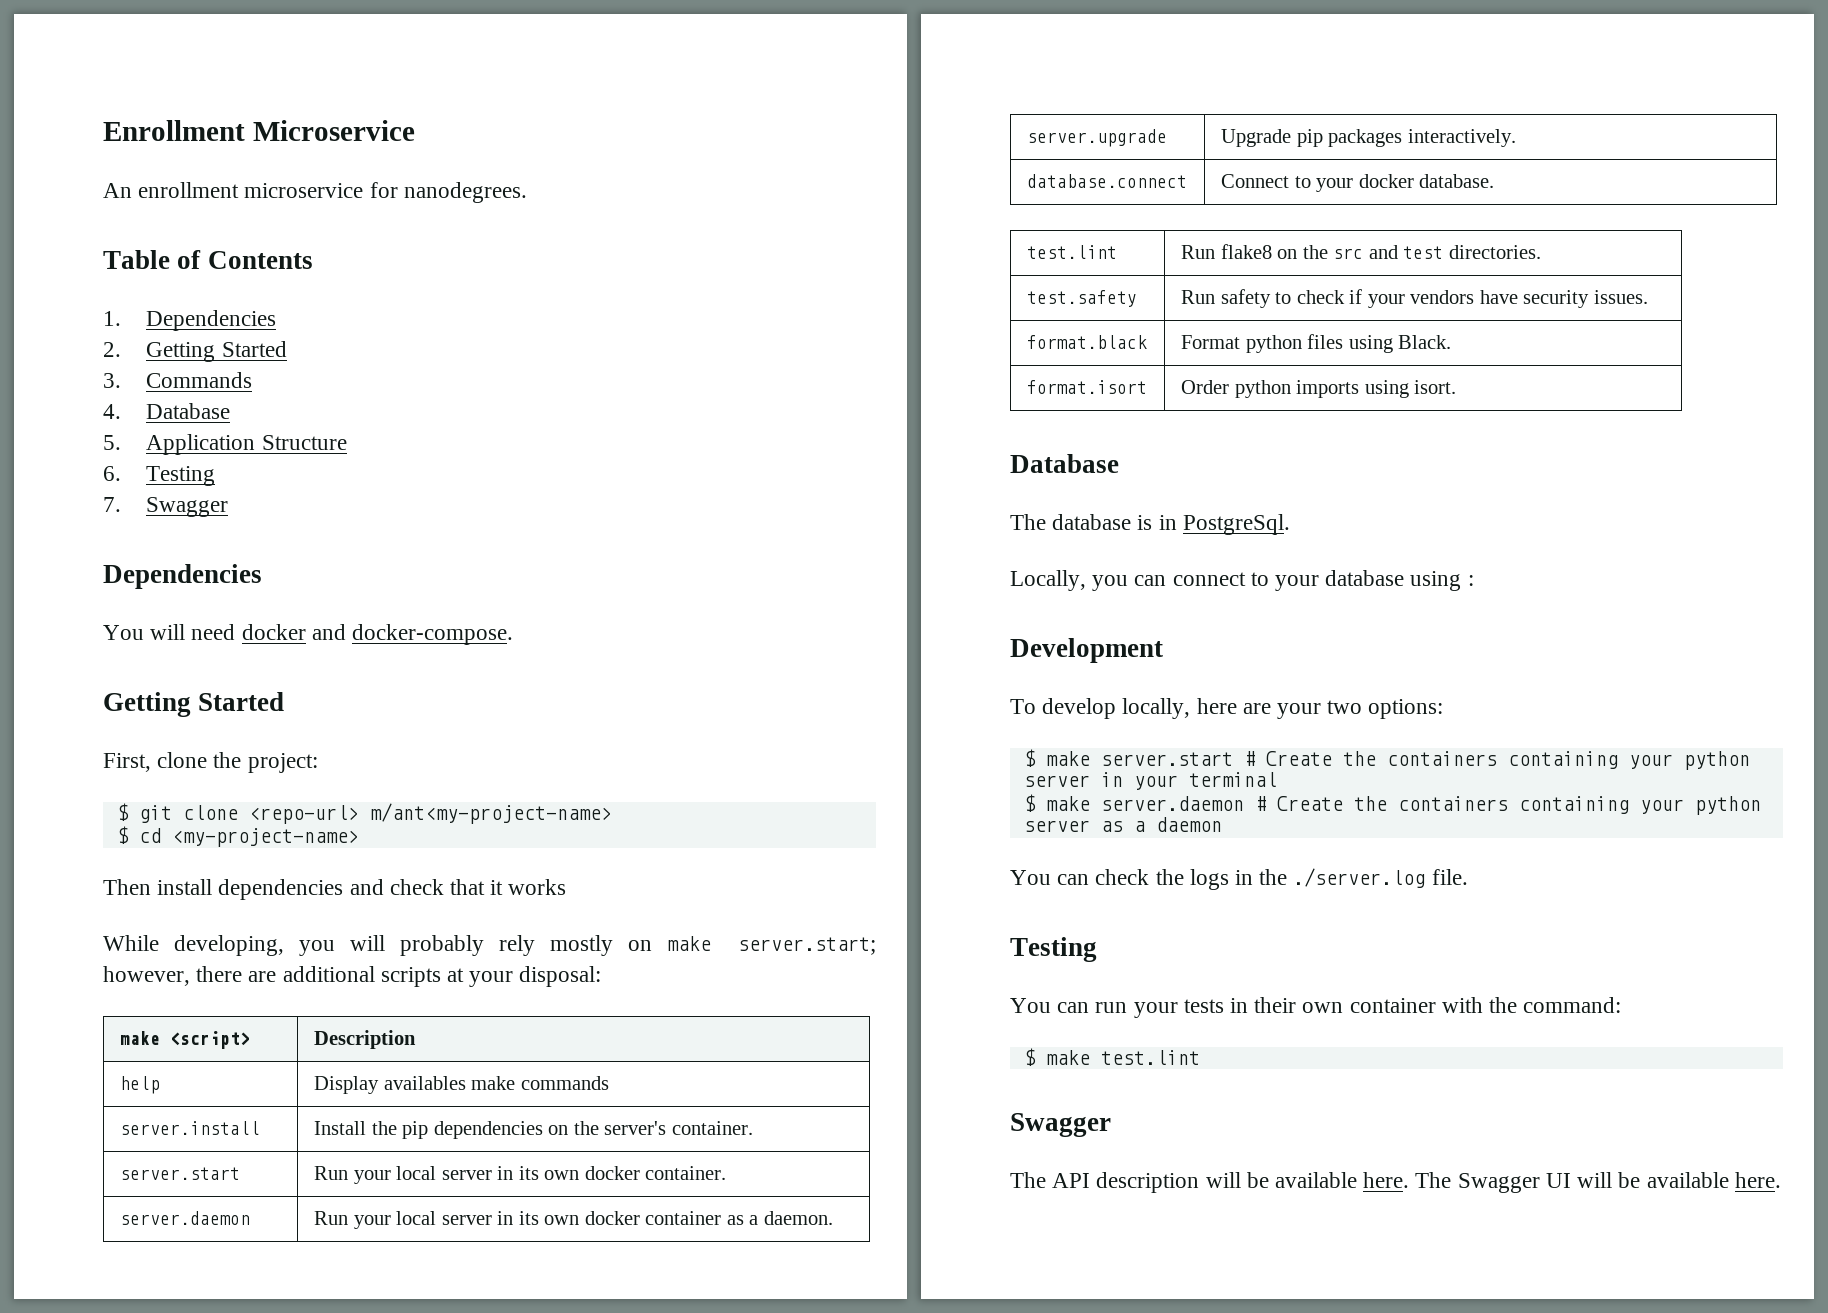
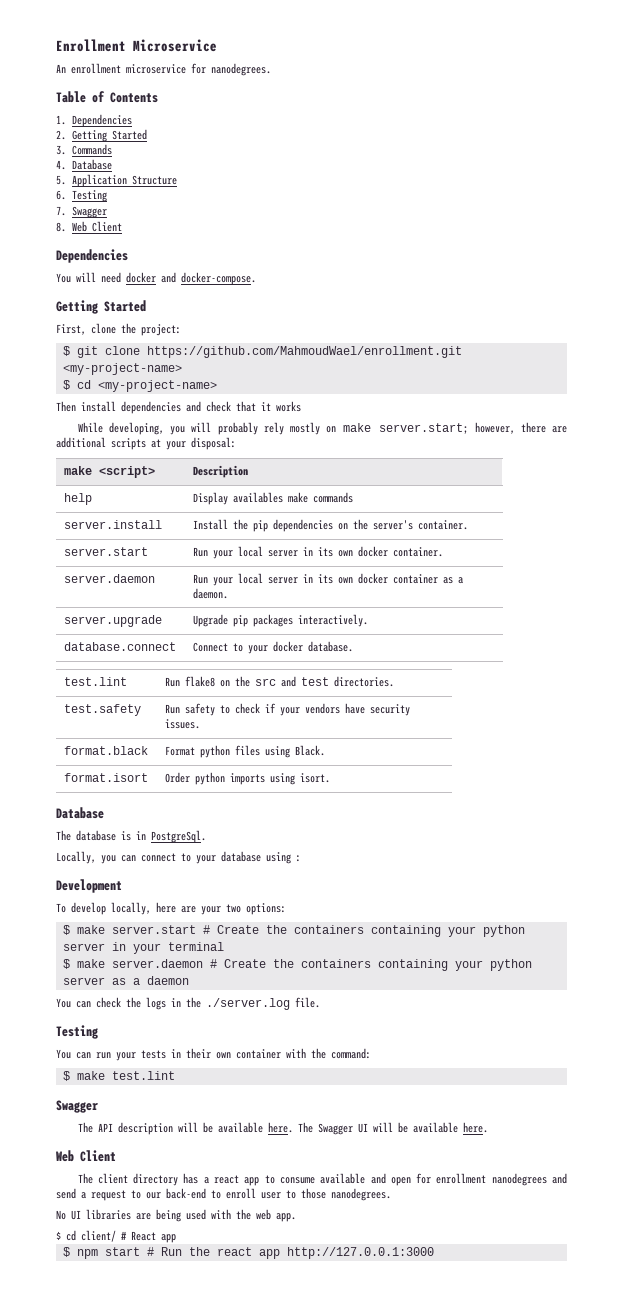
(229, 507) none -> [56,221,122,232] // 8. Web Client
[248,803,612,824] <repo-url> m/ant<my-project-name> -> [146,346,462,358] [62,363,182,375] https://github.com/MahmoudWael/enrollment.git <my-project-name>
(1781, 1180) none -> [56,1150,116,1162] [77,1173,567,1186] [56,1188,391,1201] [56,1209,296,1222] [56,1230,176,1243] [62,1247,434,1259] // Web Client // The client directory has a react app to consume available and open for enrollment nanodegrees and send a request to our back-end to enroll user to those nanodegrees. // No UI libraries are being used with the web app. // $ cd client/ # React app // $ npm start # Run the react app http://127.0.0.1:3000

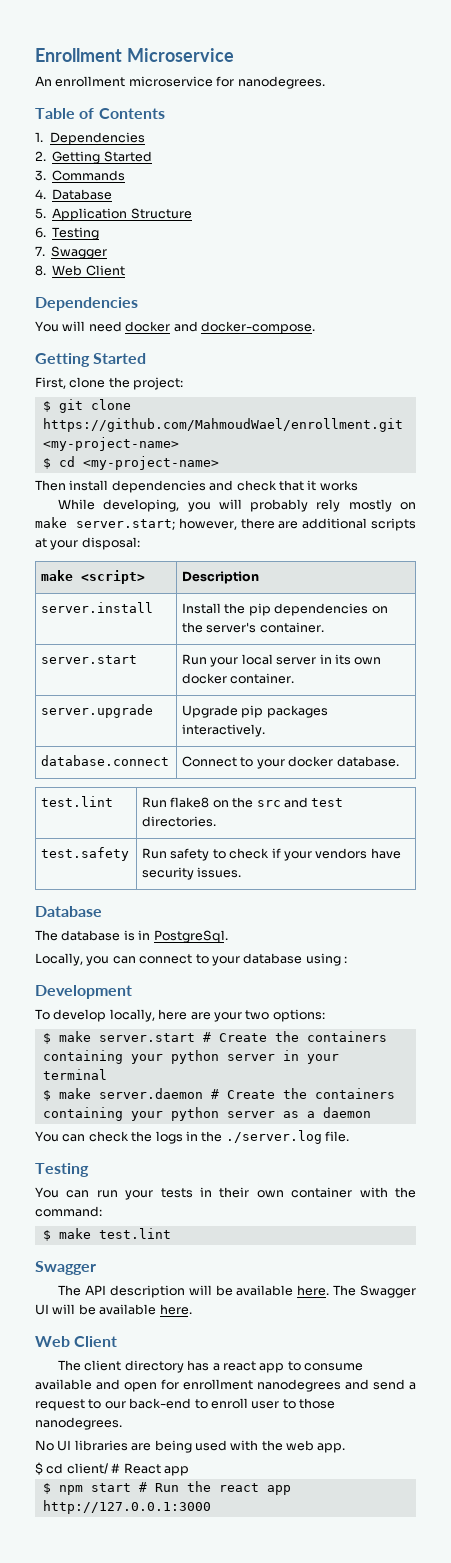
[64,493,93,505] [193,492,354,505] // help | Display availables make commands -> (260, 577) none
[64,574,156,583] [193,573,464,586] [193,588,229,599] // server.daemon | Run your local server in its own docker container as a daemon. -> (295, 678) none
[64,746,149,755] [165,745,326,758] [64,773,149,782] [165,772,331,785] // format.black | Format python files using Black. // format.isort | Order python imports using isort. -> (242, 872) none

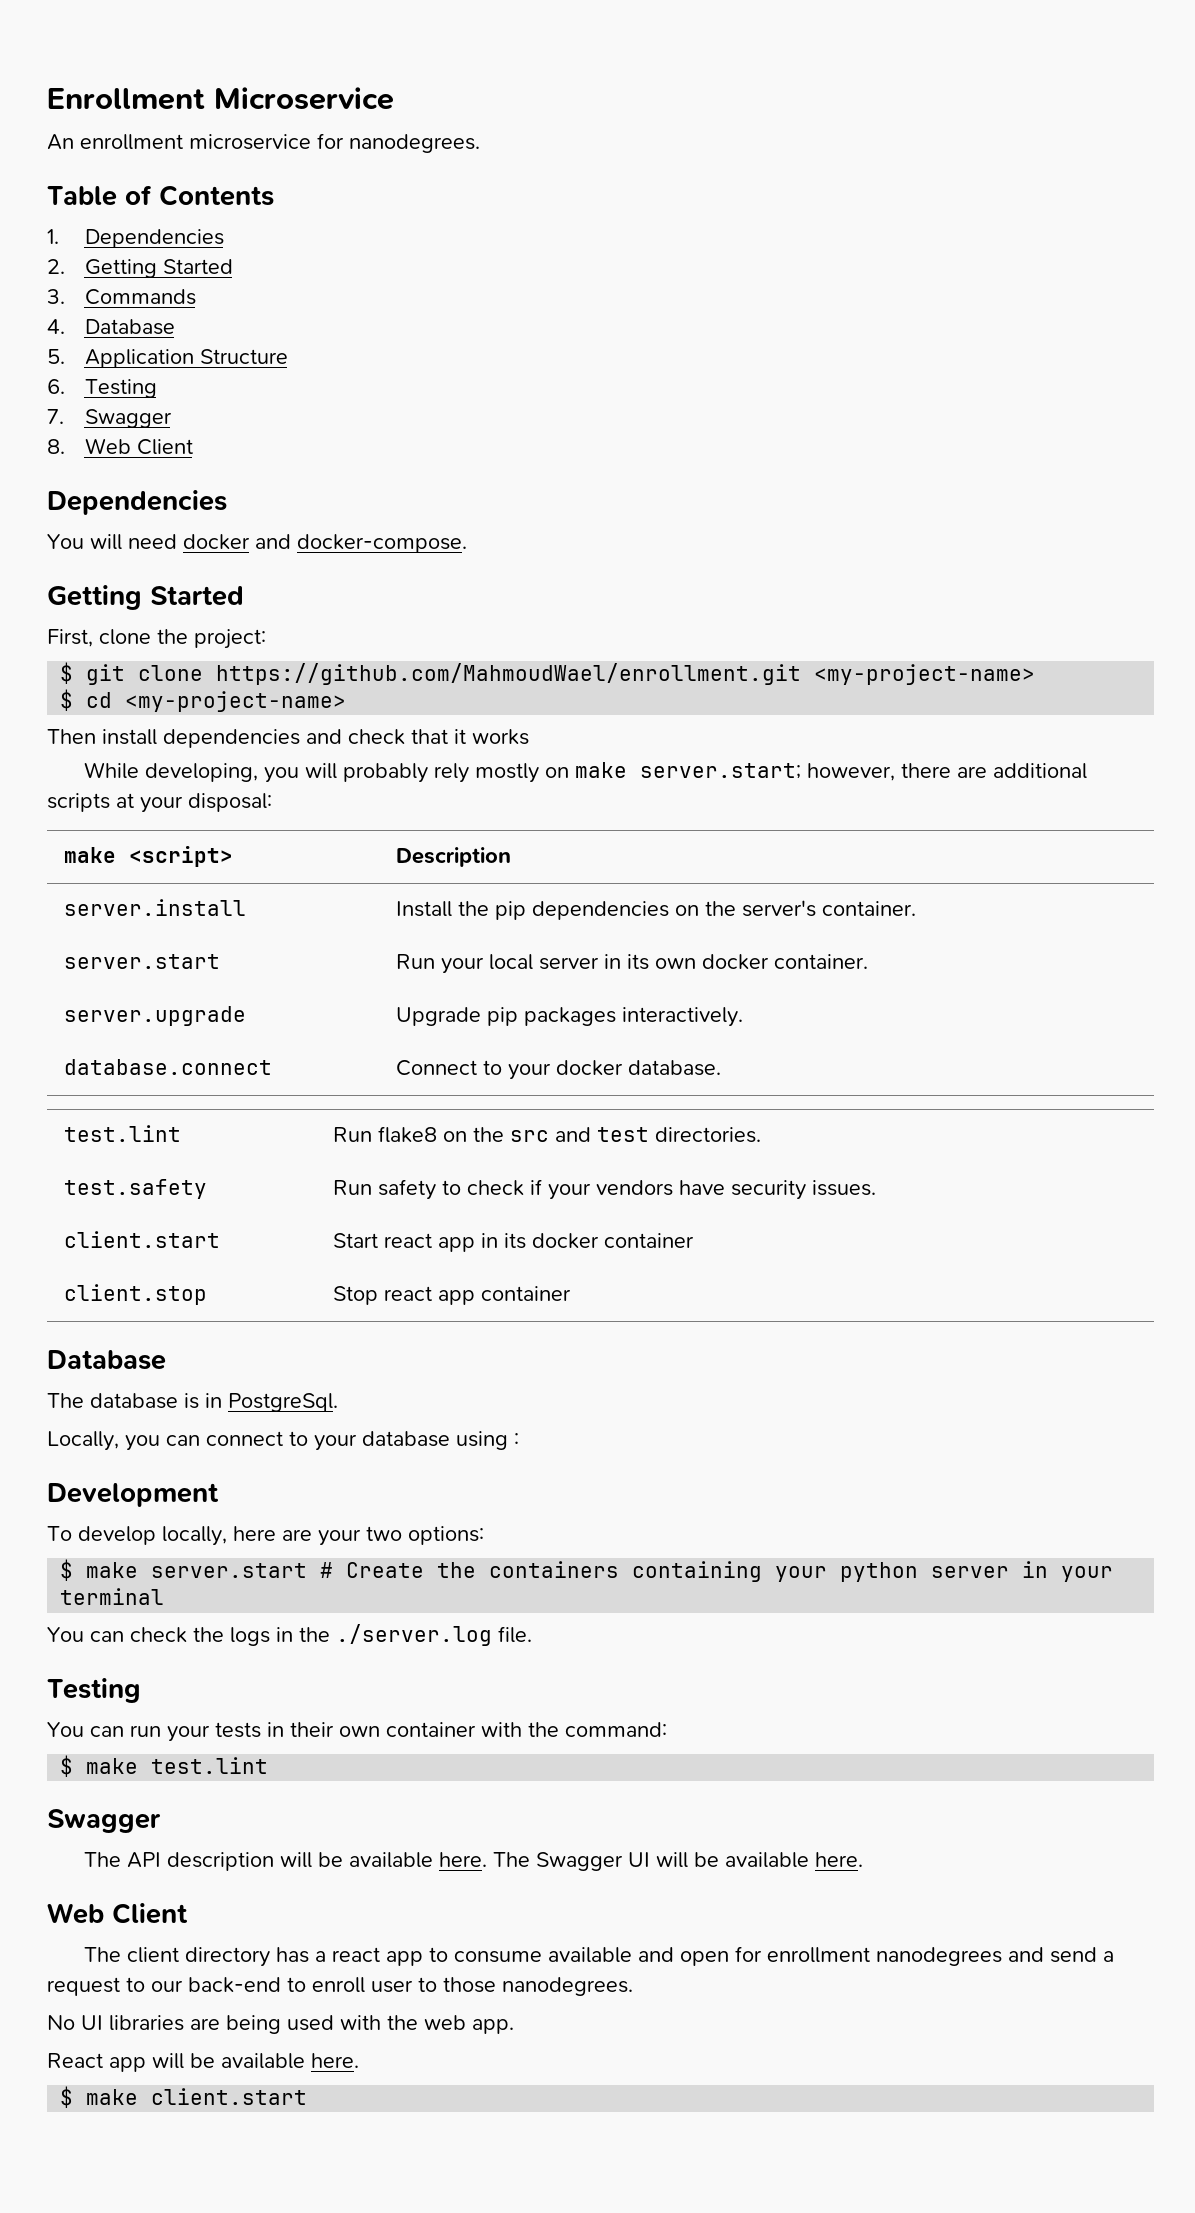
(242, 872) none -> [64,1231,221,1248] [333,1233,695,1252] [64,1284,208,1305] [333,1286,572,1305] // client.start | Start react app in its docker container // client.stop | Stop react app container
[42,1088,395,1101] [42,1107,371,1121] // $ make server.daemon # Create the containers containing your python server as a daemon -> (165, 1596) none
[35,1462,189,1476] [42,1481,291,1495] [42,1500,211,1514] $ cd client/ # React app // $ npm start # Run the react app http://127.0.0.1:3000 -> [47,2053,359,2072] [60,2086,308,2108] React app will be available here. // $ make client.start

